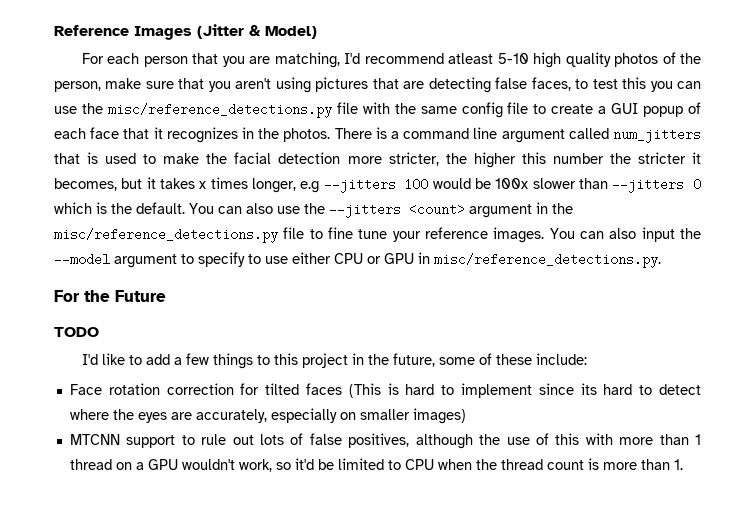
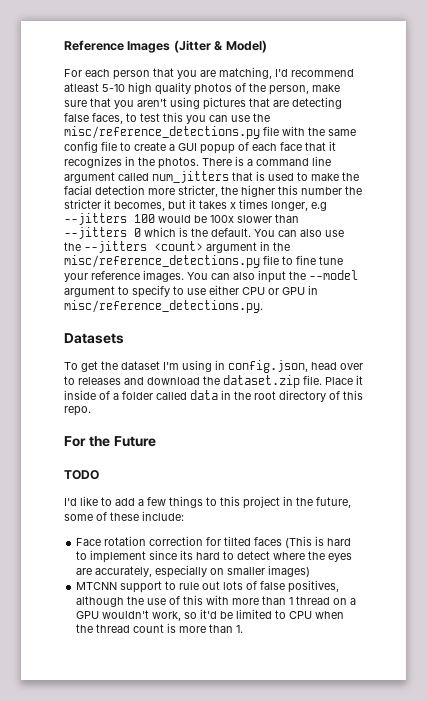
(661, 260) none -> [64,333,124,344] [64,360,363,373] [64,375,363,388] [64,390,363,402] [64,406,91,416] // Datasets // To get the dataset I'm using in config.json, head over to releases and download the dataset.zip file. Place it inside of a folder called data in the root directory of this repo.

